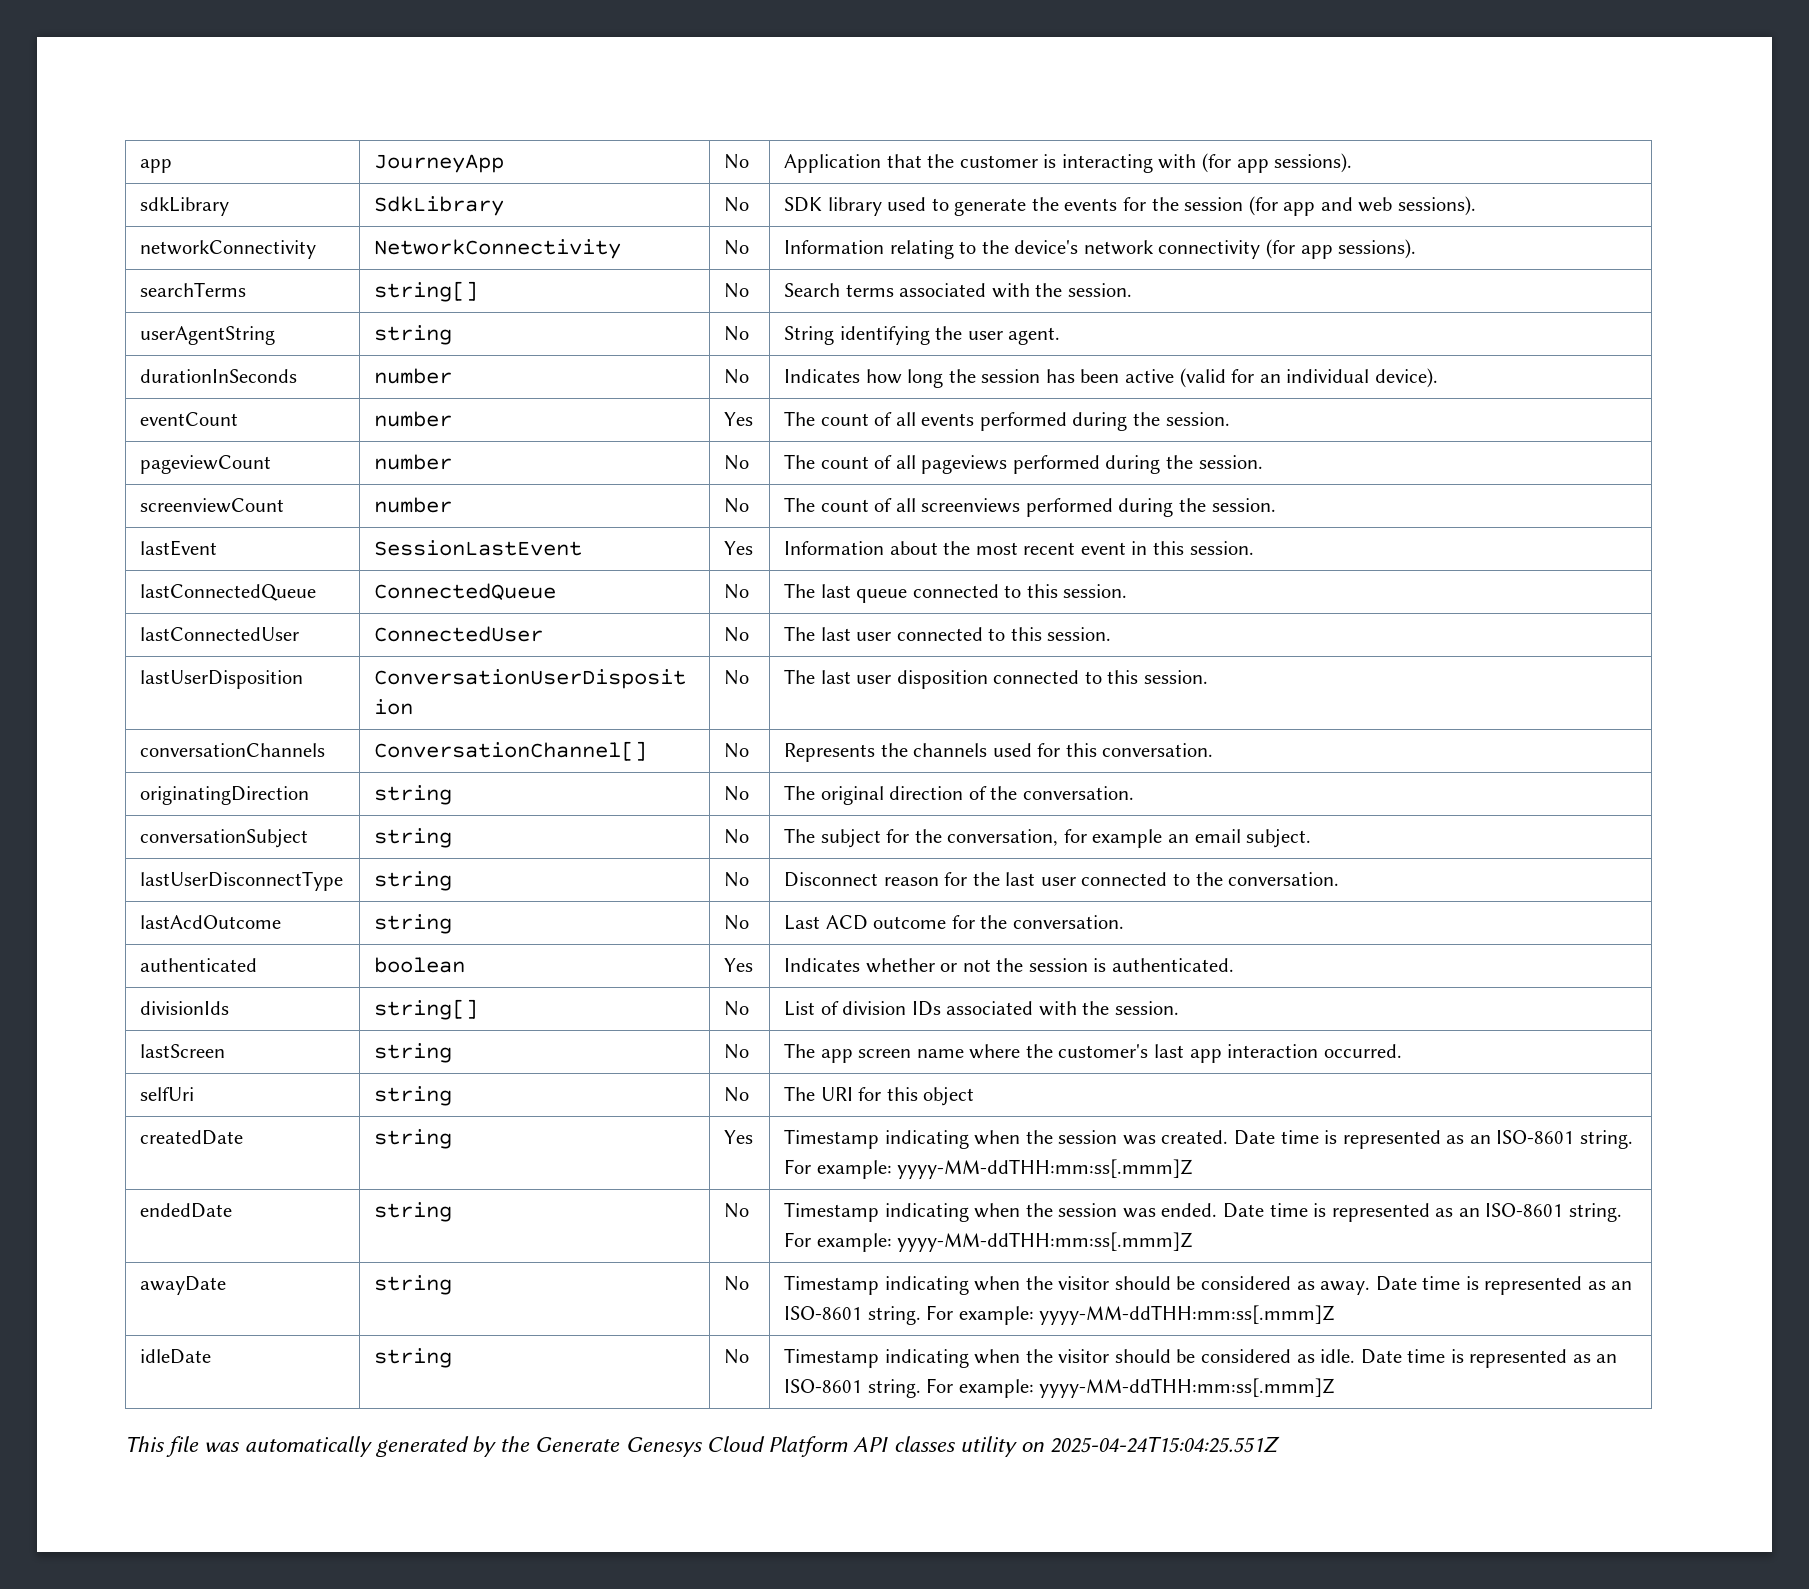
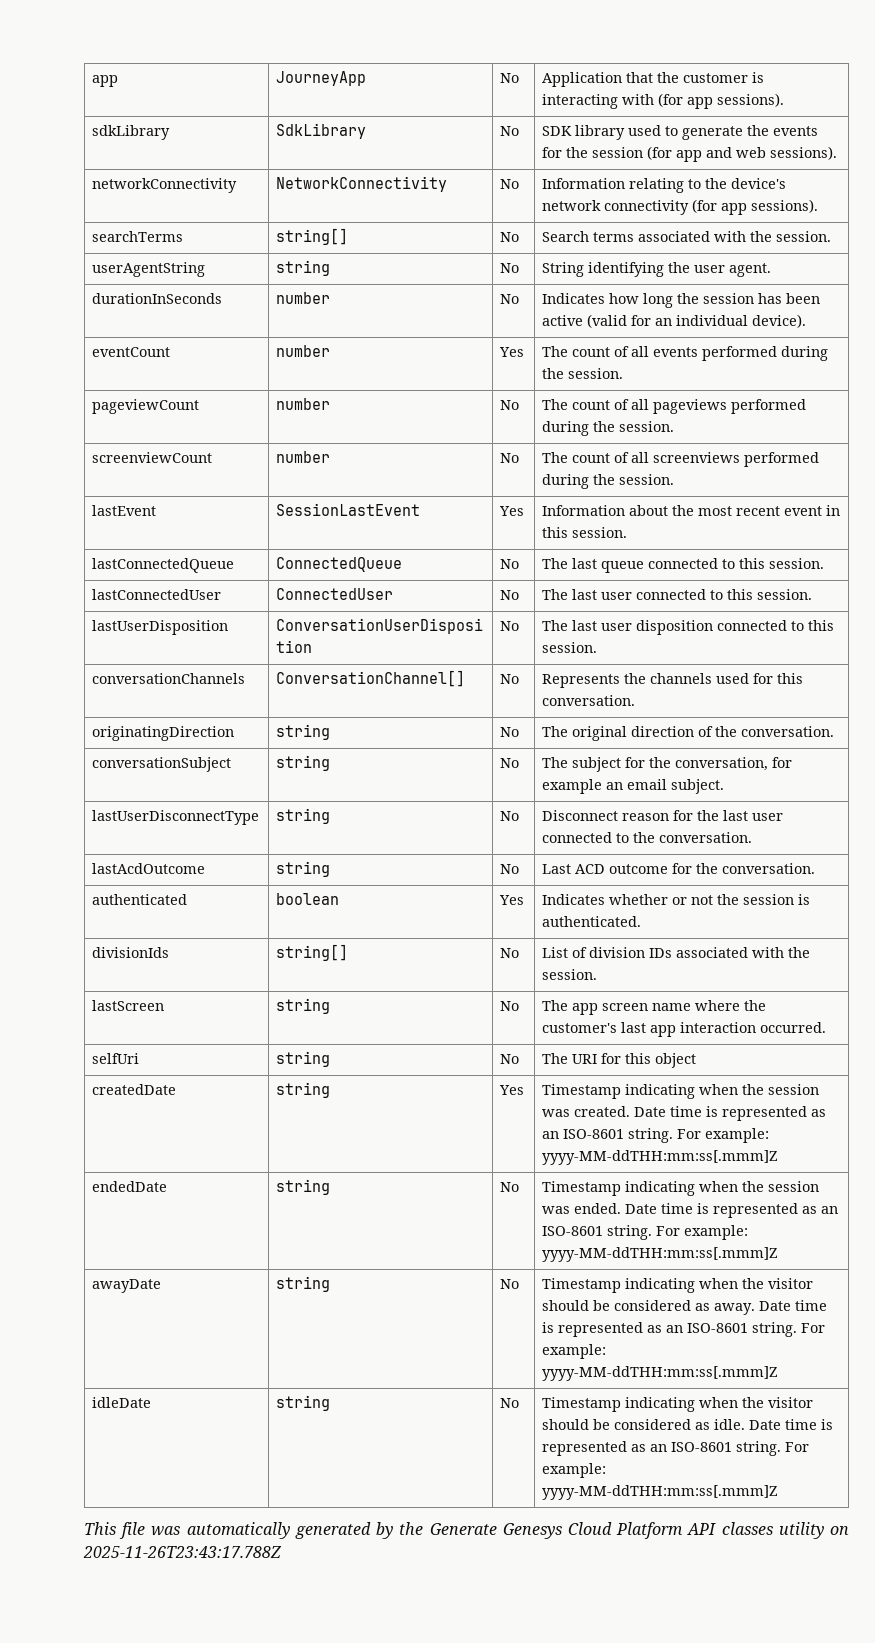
[1050,1436,1281,1453] 2025-04-24T15:04:25.551Z -> [83,1546,282,1558] 2025-11-26T23:43:17.788Z

